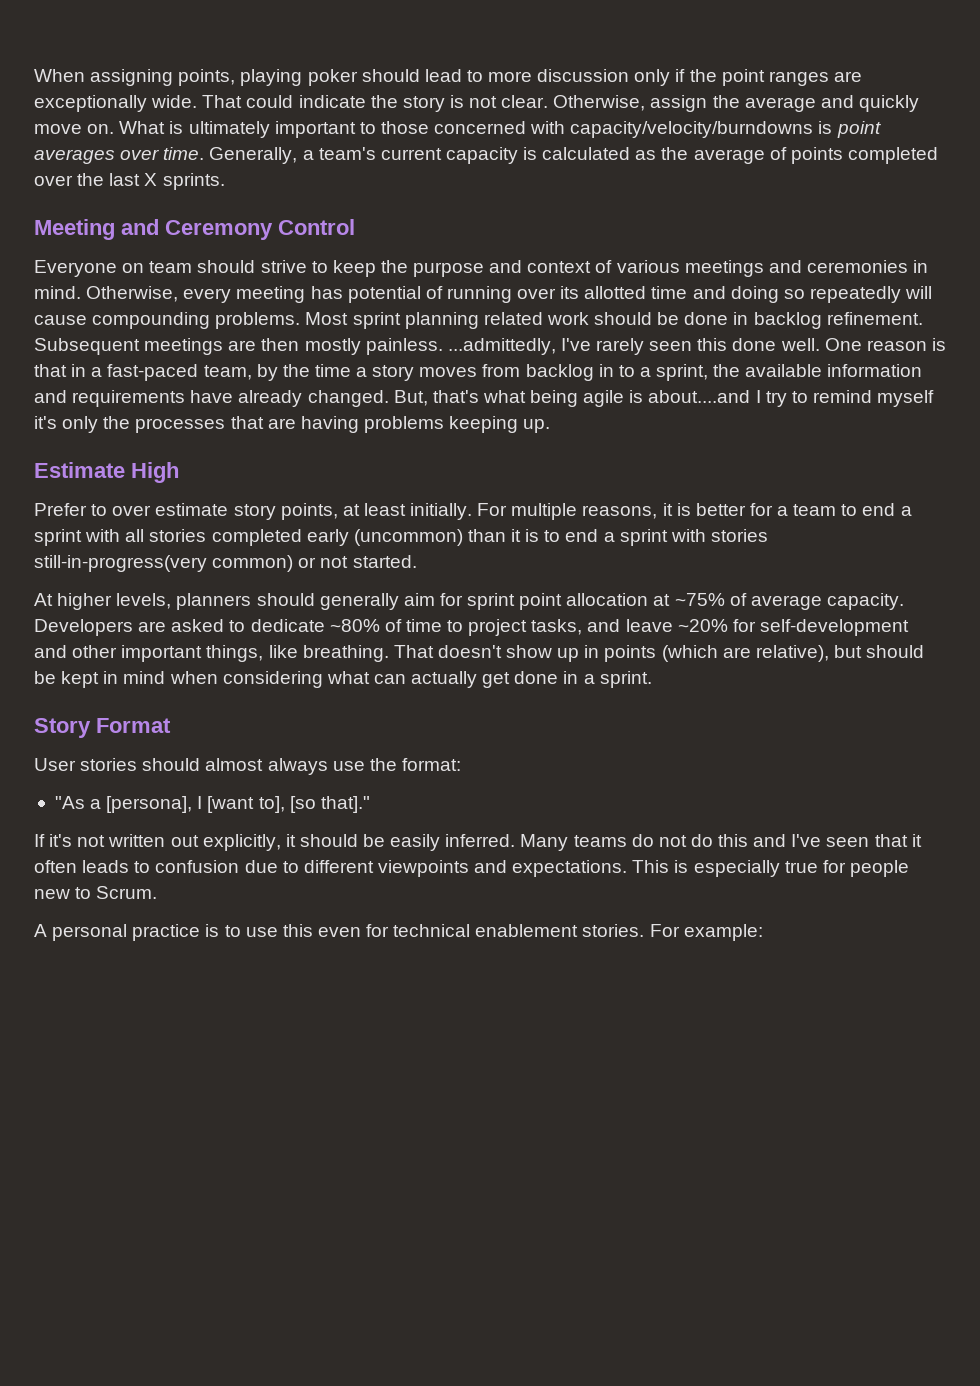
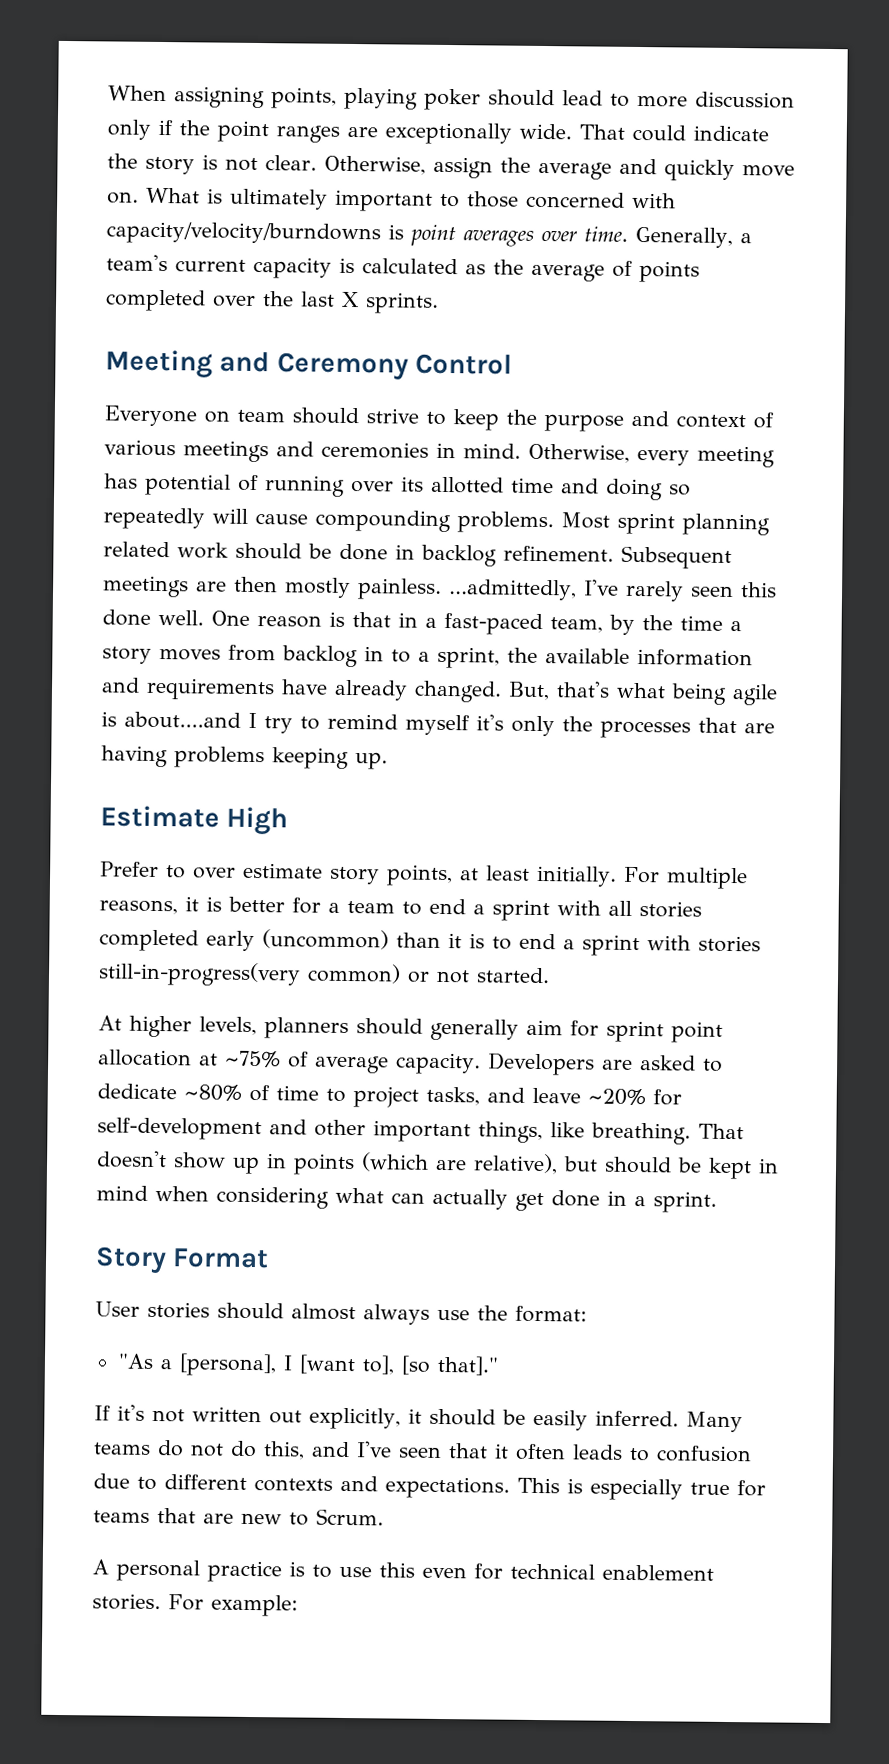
[718,834,749,847] this -> [263,1441,305,1460] this,
[377,860,469,877] viewpoints -> [254,1478,333,1492] contexts
[849,860,909,877] people -> [93,1508,234,1524] teams that are

